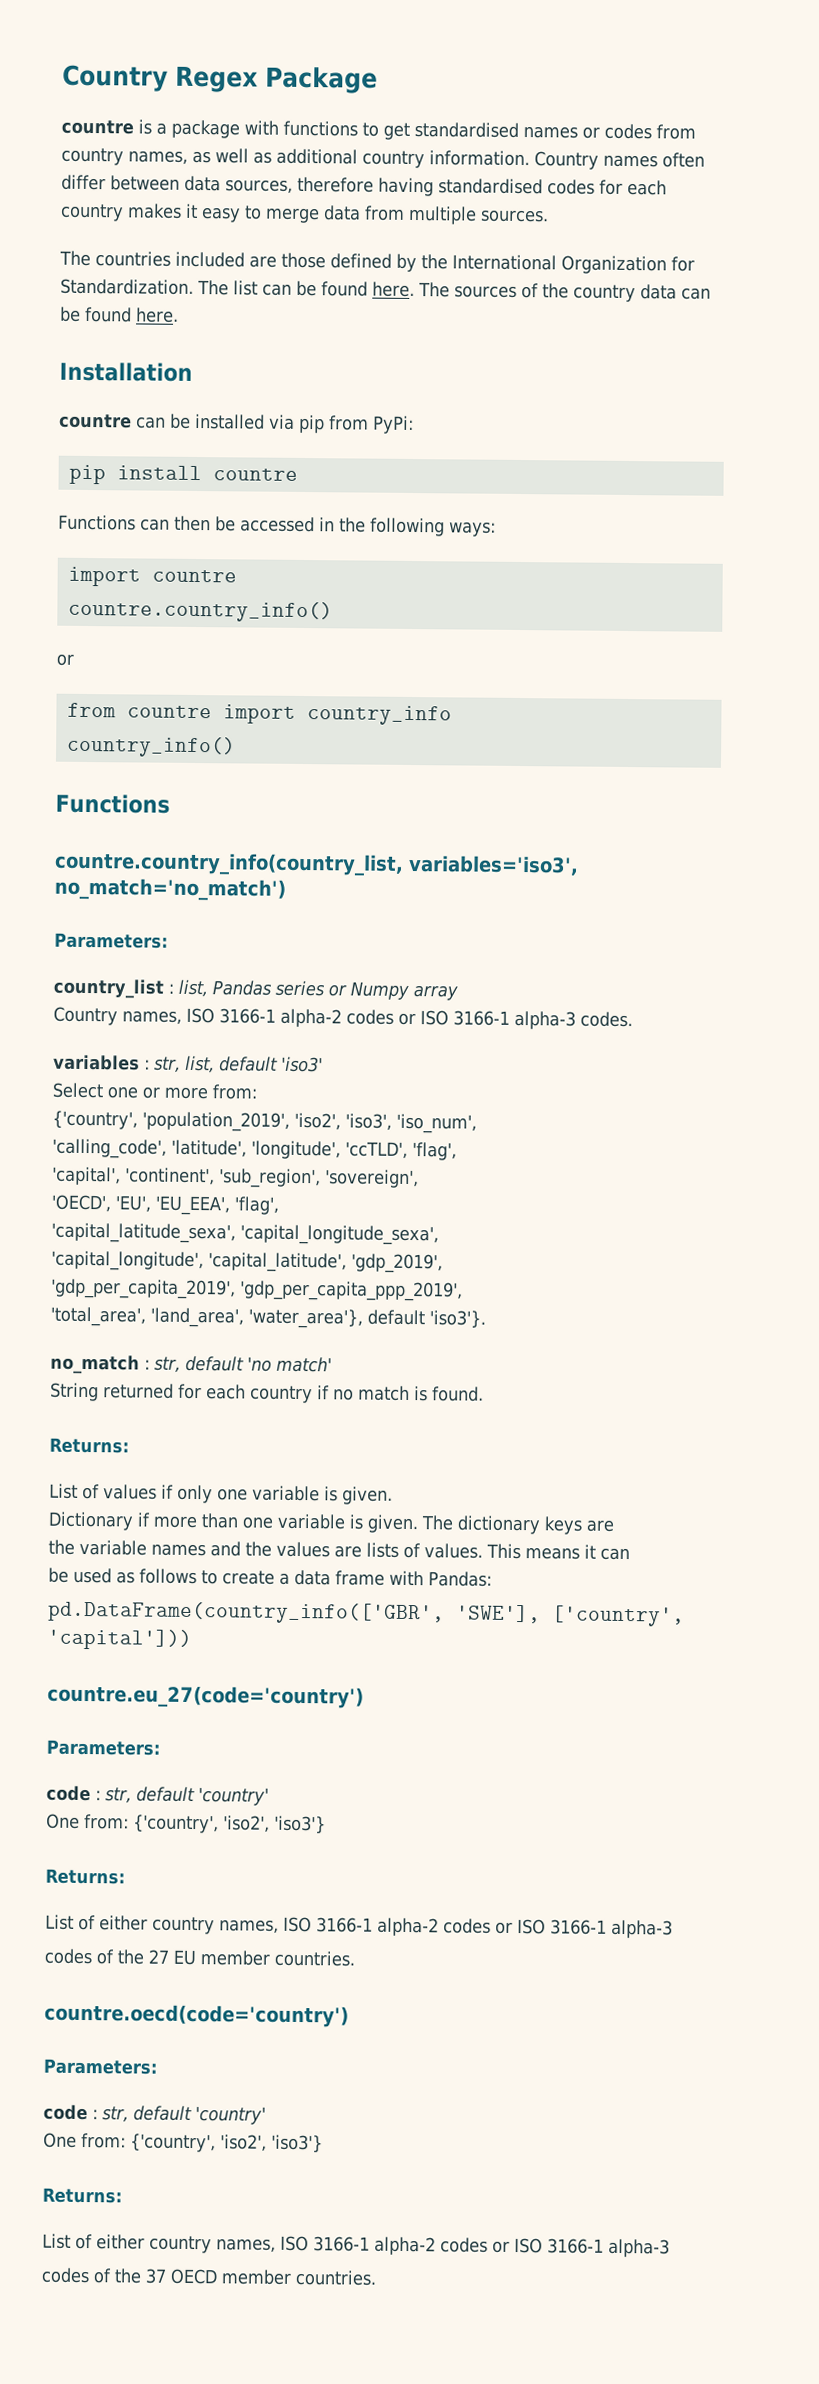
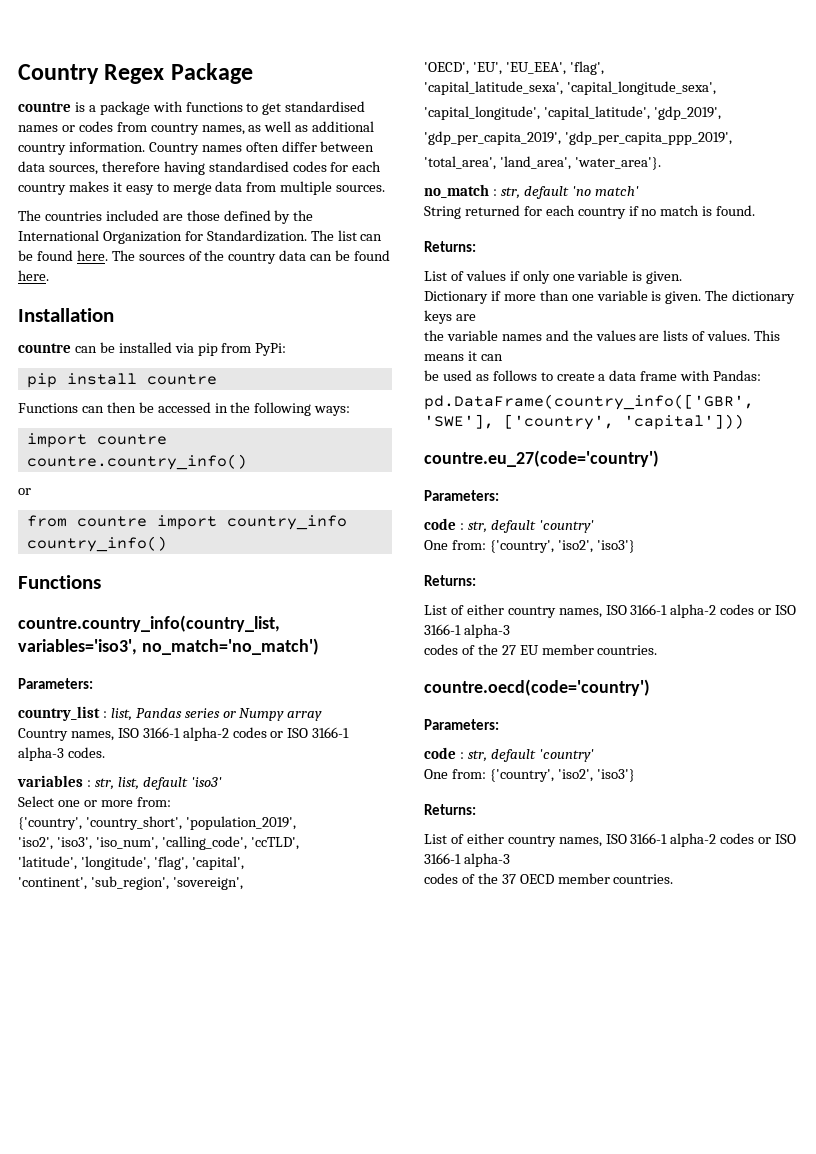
(138, 1120) none -> [85,816,182,830] 'country_short',
(290, 1121) none -> (296, 823) //
[52,1138,167,1159] // 'calling_code', -> [161,836,299,850] 'calling_code', 'ccTLD', //
[345,1141,457,1161] [52,1166,121,1186] 'ccTLD', 'flag', // 'capital', -> [153,856,244,870] 'flag', 'capital', //
[248,1308,486,1329] 'water_area'}, default 'iso3'}. -> [574,157,661,170] 'water_area'}.

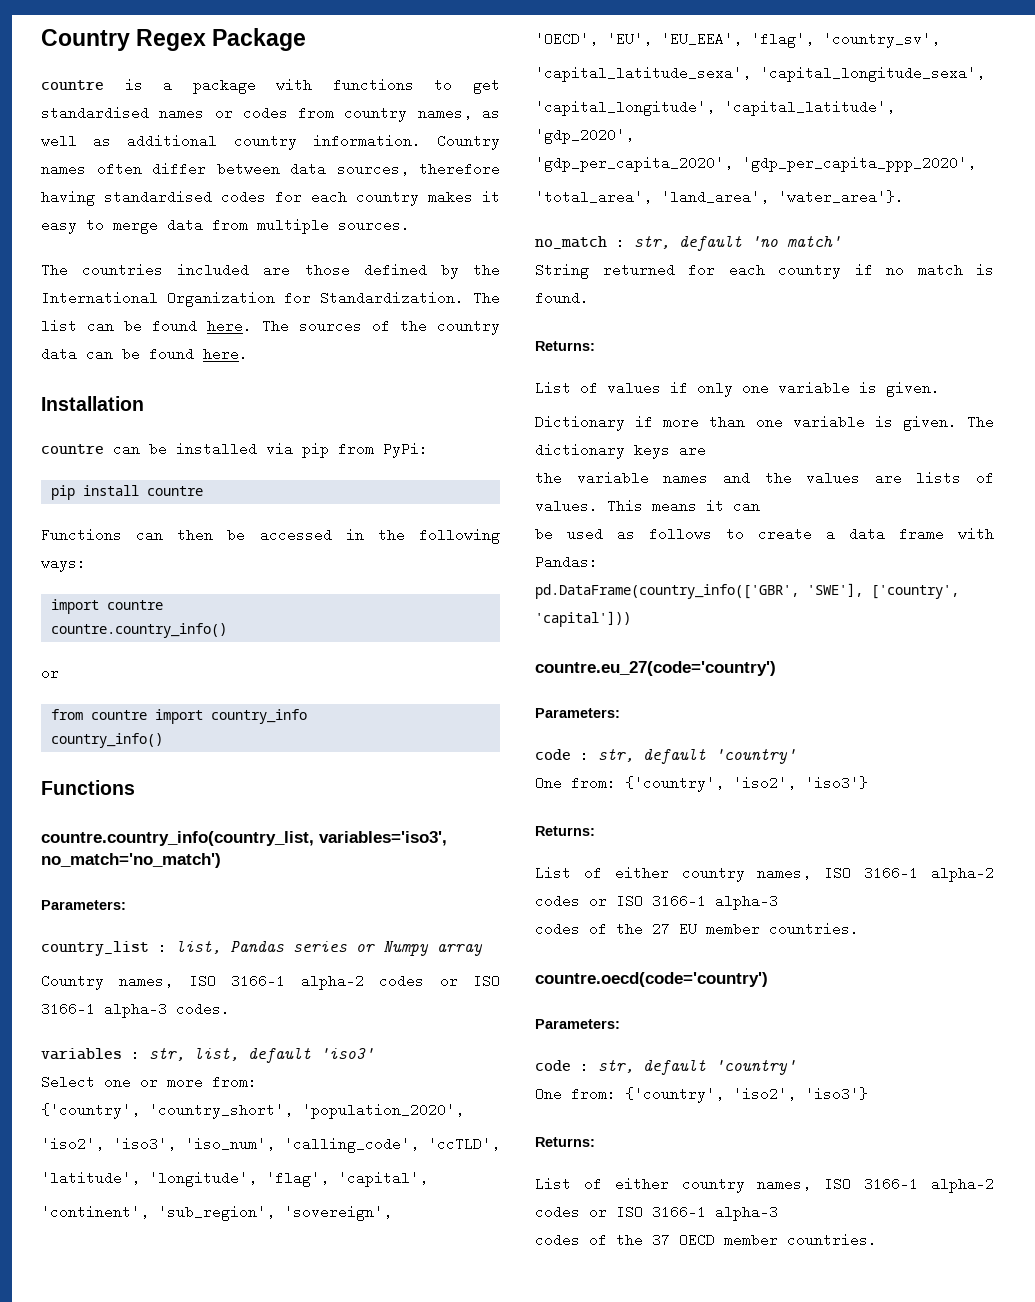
[185,816,296,830] 'population_2019', -> [302,1103,464,1119] 'population_2020',
(604, 68) none -> [823,32,940,48] 'country_sv',
[653,106,721,120] [424,131,732,145] 'gdp_2019', // 'gdp_per_capita_2019', 'gdp_per_capita_ppp_2019', -> [535,128,634,144] [535,156,976,172] 'gdp_2020', // 'gdp_per_capita_2020', 'gdp_per_capita_ppp_2020',

